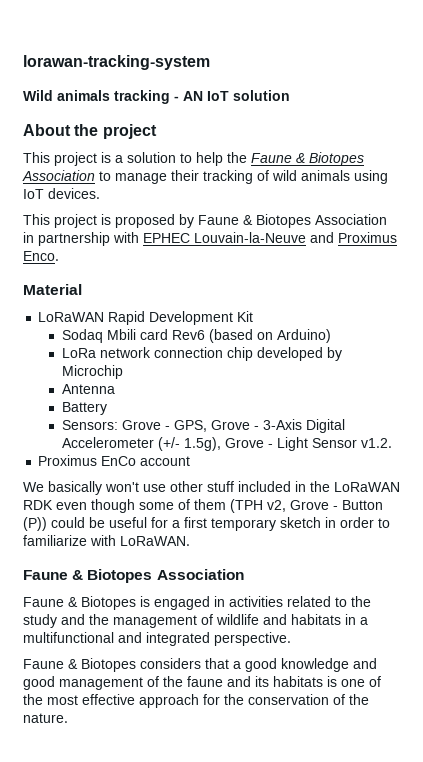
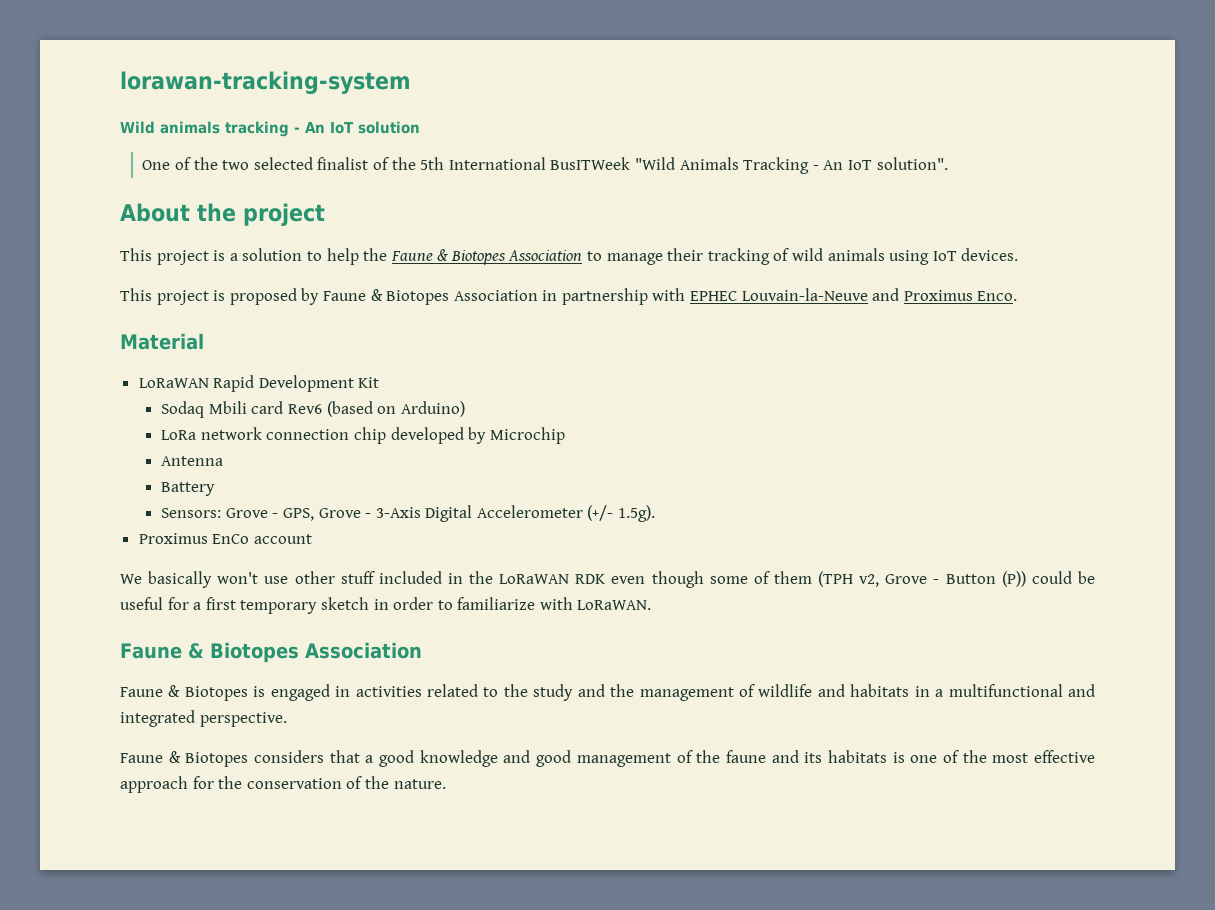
[183,91,203,101] AN -> [305,122,325,133] An
(290, 95) none -> [142,157,948,174] // One of the two selected finalist of the 5th International BusITWeek "Wild Animals Tracking - An IoT solution".
[183,437,392,451] 1.5g), Grove - Light Sensor v1.2. -> [618,505,656,522] 1.5g).

